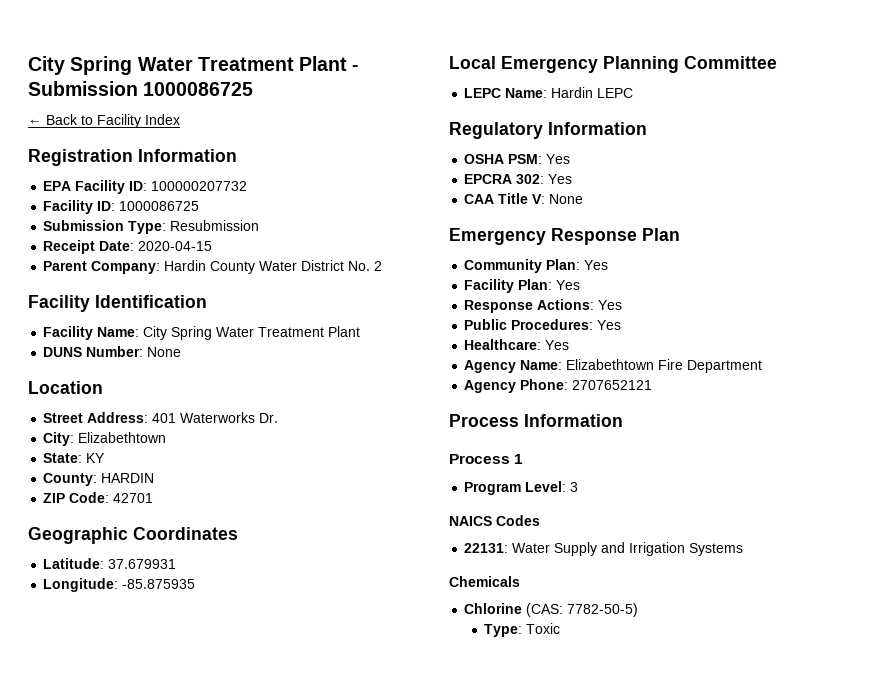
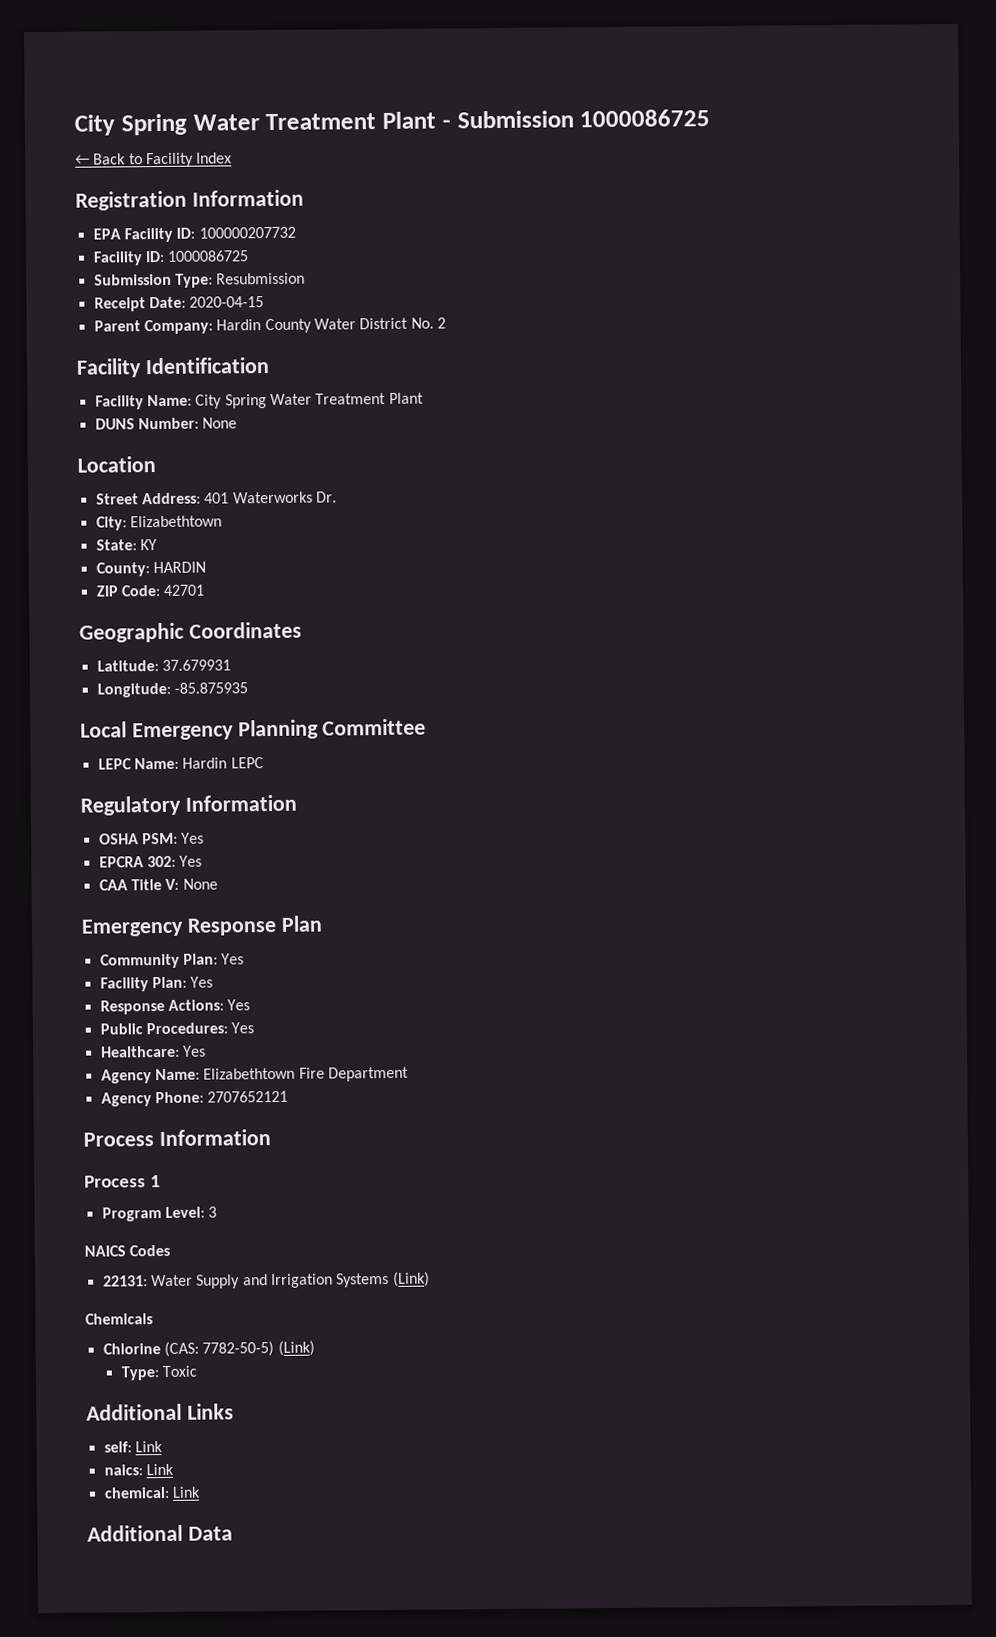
(744, 549) none -> [392,1271,430,1287] (Link)
(639, 610) none -> [277,1340,315,1356] (Link)
(561, 628) none -> [86,1403,234,1421] [103,1441,163,1453] [103,1463,174,1476] [103,1486,201,1499] [87,1524,233,1542] // Additional Links // self: Link // naics: Link // chemical: Link // Additional Data

